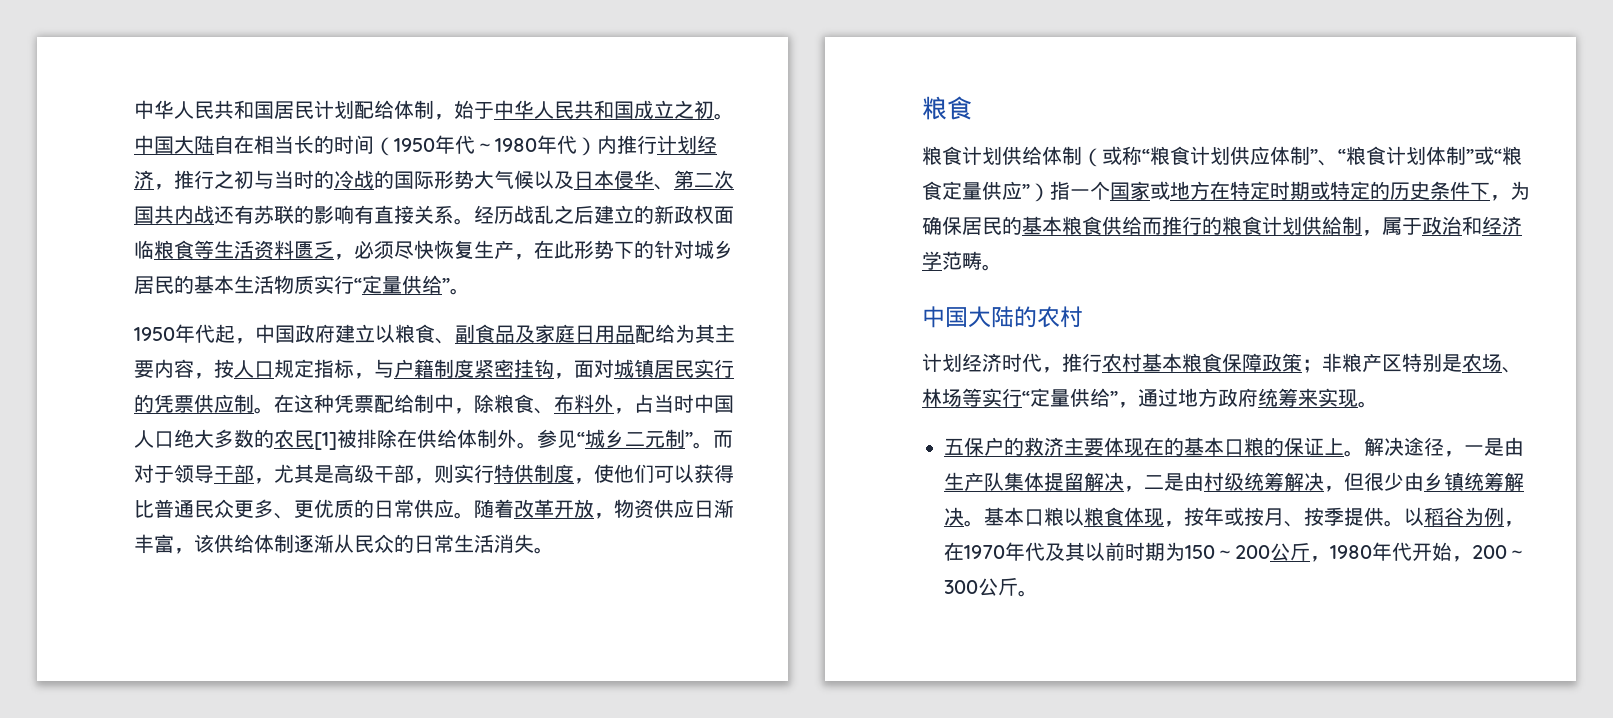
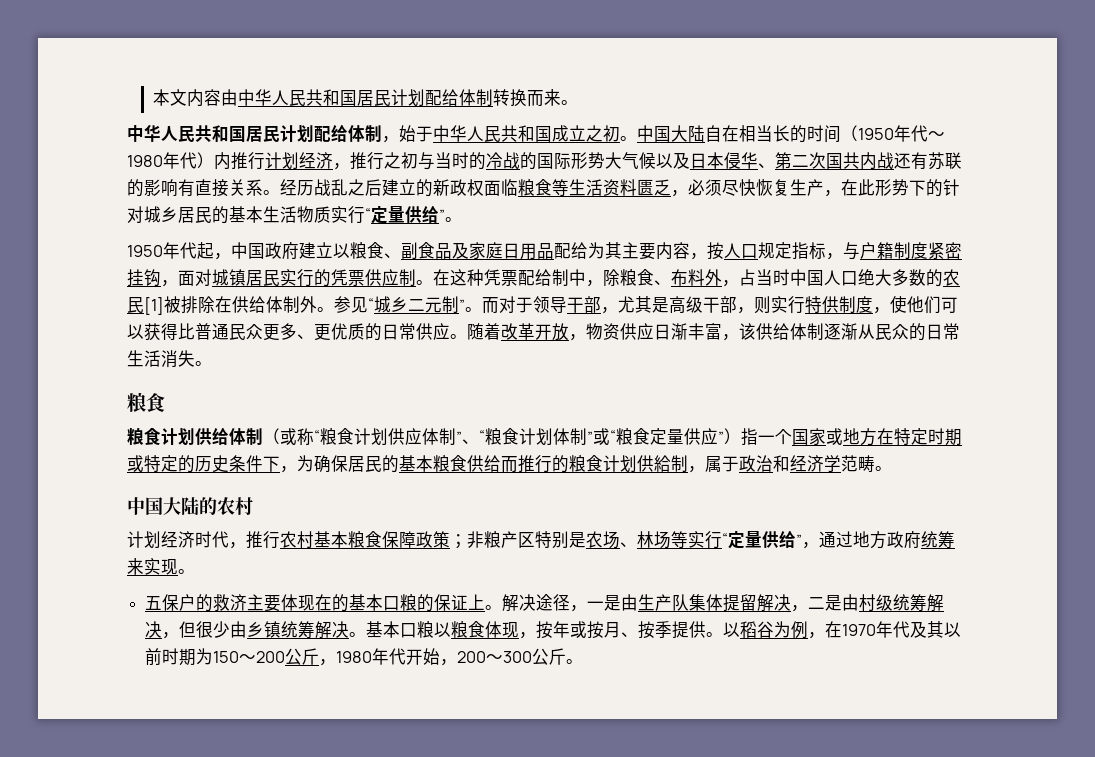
(134, 109) none -> [152,89,578,107] 本文内容由中华人民共和国居民计划配给体制转换而来。 //

